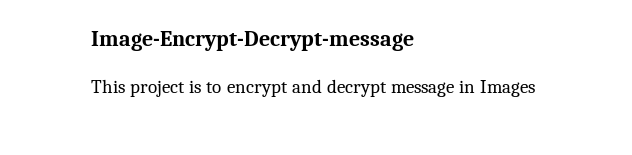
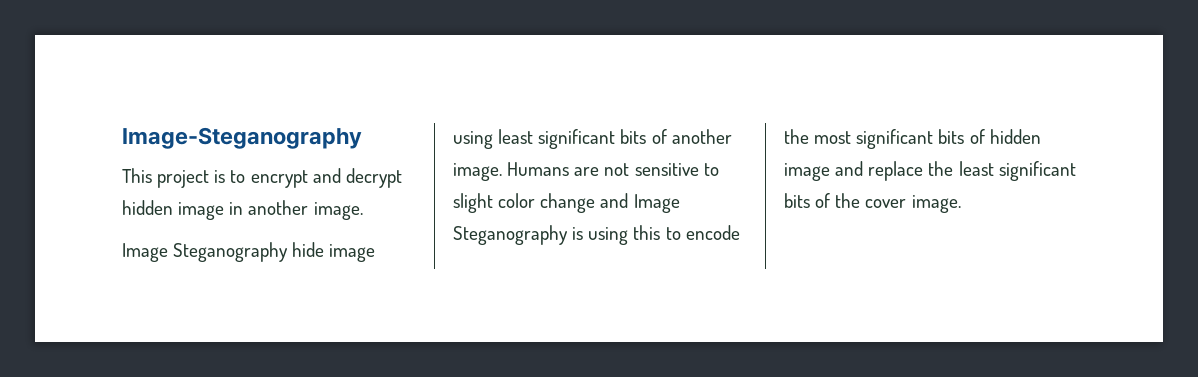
[91,31,414,51] Image-Encrypt-Decrypt-message -> [122,127,362,149] Image-Steganography
[390,80,536,97] message in Images -> [122,200,363,220] [122,242,376,262] [453,129,732,149] [453,162,719,181] [453,193,680,213] [453,225,740,245] [784,129,1041,149] [784,161,1076,181] [784,193,961,213] hidden image in another image. // Image Steganography hide image using least significant bits of another image. Humans are not sensitive to slight color change and Image Steganography is using this to encode the most significant bits of hidden image and replace the least significant bits of the cover image.

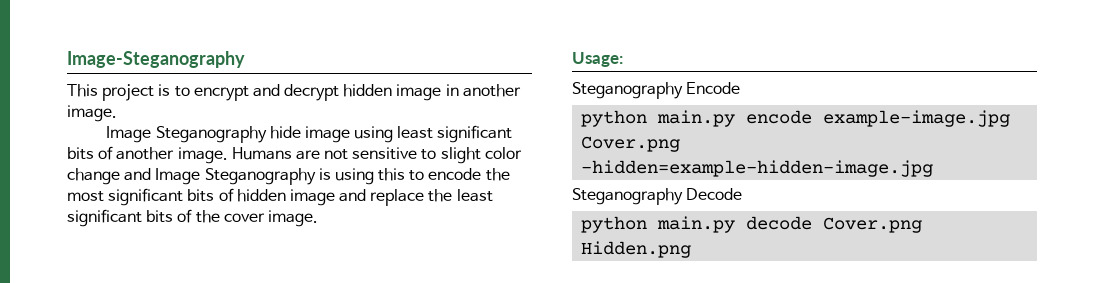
(961, 204) none -> [572,52,623,67] [572,82,741,99] [581,110,1011,127] [581,136,681,152] [581,160,934,177] [572,188,743,205] [581,216,923,233] [581,241,692,258] // Usage: // Steganography Encode // python main.py encode example-image.jpg Cover.png -hidden=example-hidden-image.jpg // Steganography Decode // python main.py decode Cover.png Hidden.png

